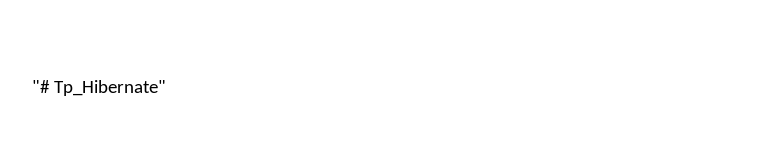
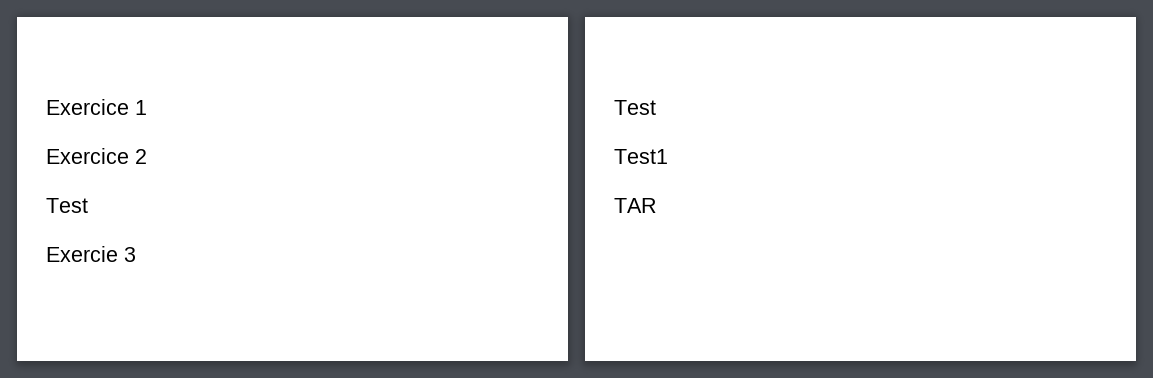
[32,80,166,96] "# Tp_Hibernate" -> [46,99,147,115] [46,148,147,164] [46,198,88,213] [46,246,136,262] [614,100,656,115] [614,149,668,164] [614,198,657,213] Exercice 1 // Exercice 2 // Test // Exercie 3 // Test // Test1 // TAR

